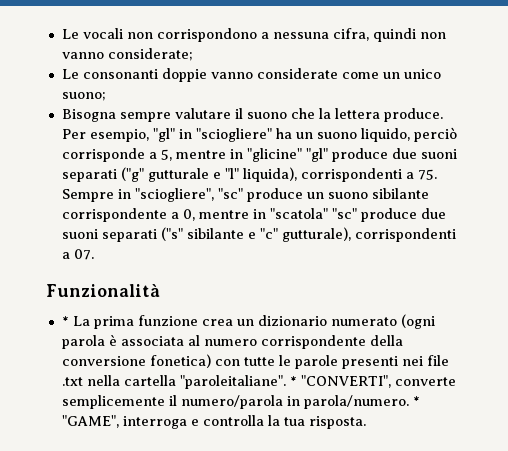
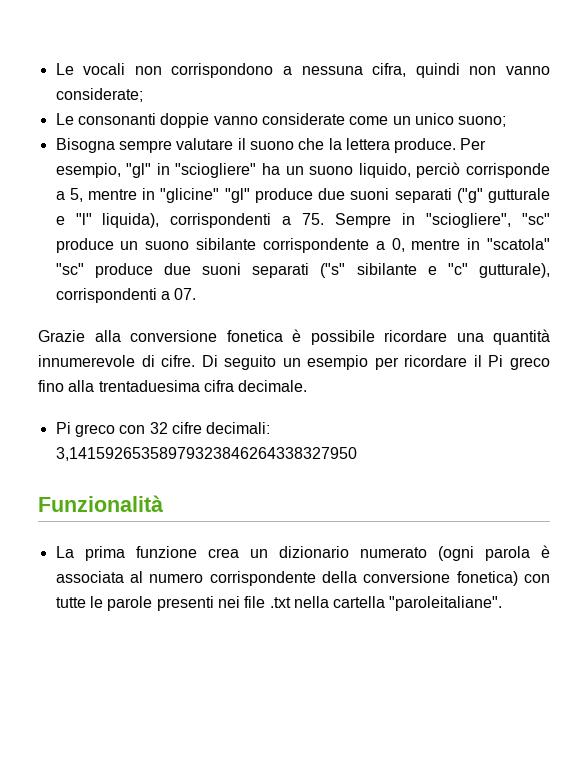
(94, 254) none -> [38,329,550,345] [38,355,551,370] [38,380,308,392] [55,422,271,437] [55,447,357,461] // Grazie alla conversione fonetica è possibile ricordare una quantità innumerevole di cifre. Di seguito un esempio per ricordare il Pi greco fino alla trentaduesima cifra decimale. // Pi greco con 32 cifre decimali: 3,14159265358979323846264338327950
[61,316,69,326] * -> (164, 503) none
[289,375,456,388] [61,395,420,409] [61,415,366,429] * "CONVERTI", converte semplicemente il numero/parola in parola/numero. * "GAME", interroga e controlla la tua risposta. -> (503, 603) none

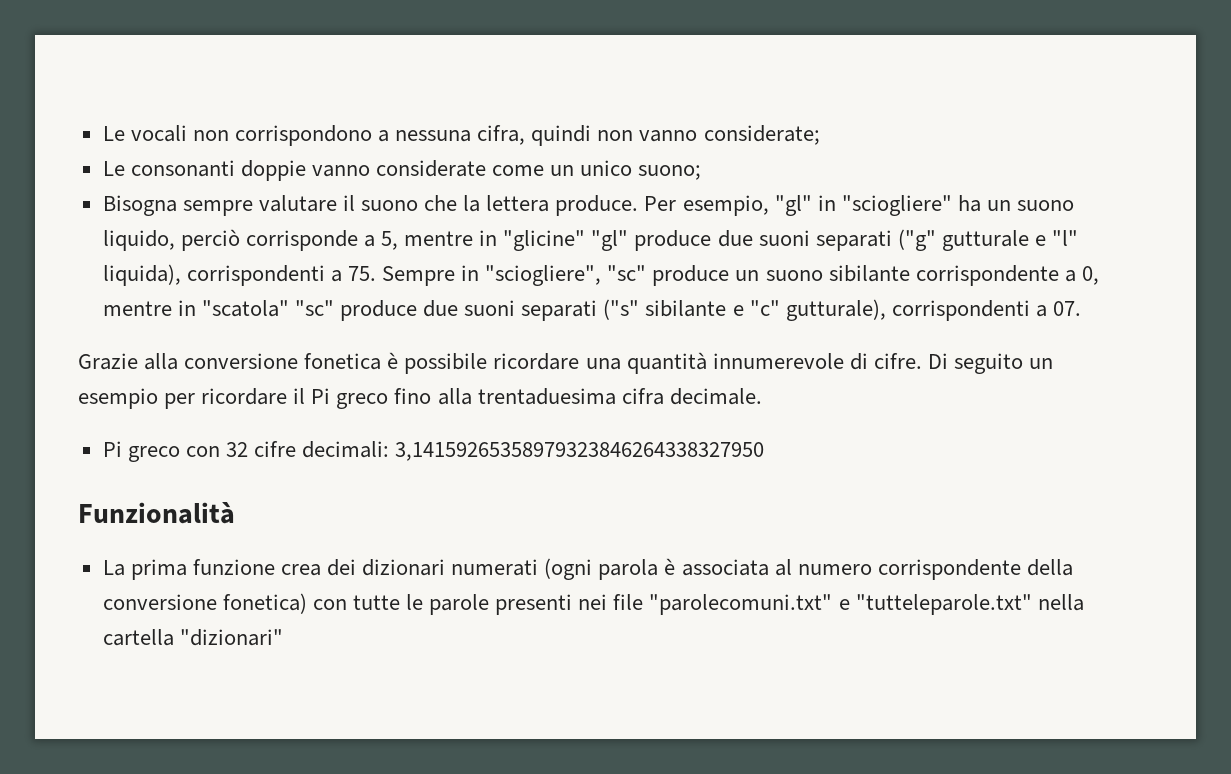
[249,546,427,558] un dizionario numerato -> [327,559,539,576] dei dizionari numerati
[269,597,291,608] .txt -> [649,594,1032,615] "parolecomuni.txt" e "tutteleparole.txt"
[389,596,503,611] "paroleitaliane". -> [179,629,283,646] "dizionari"

